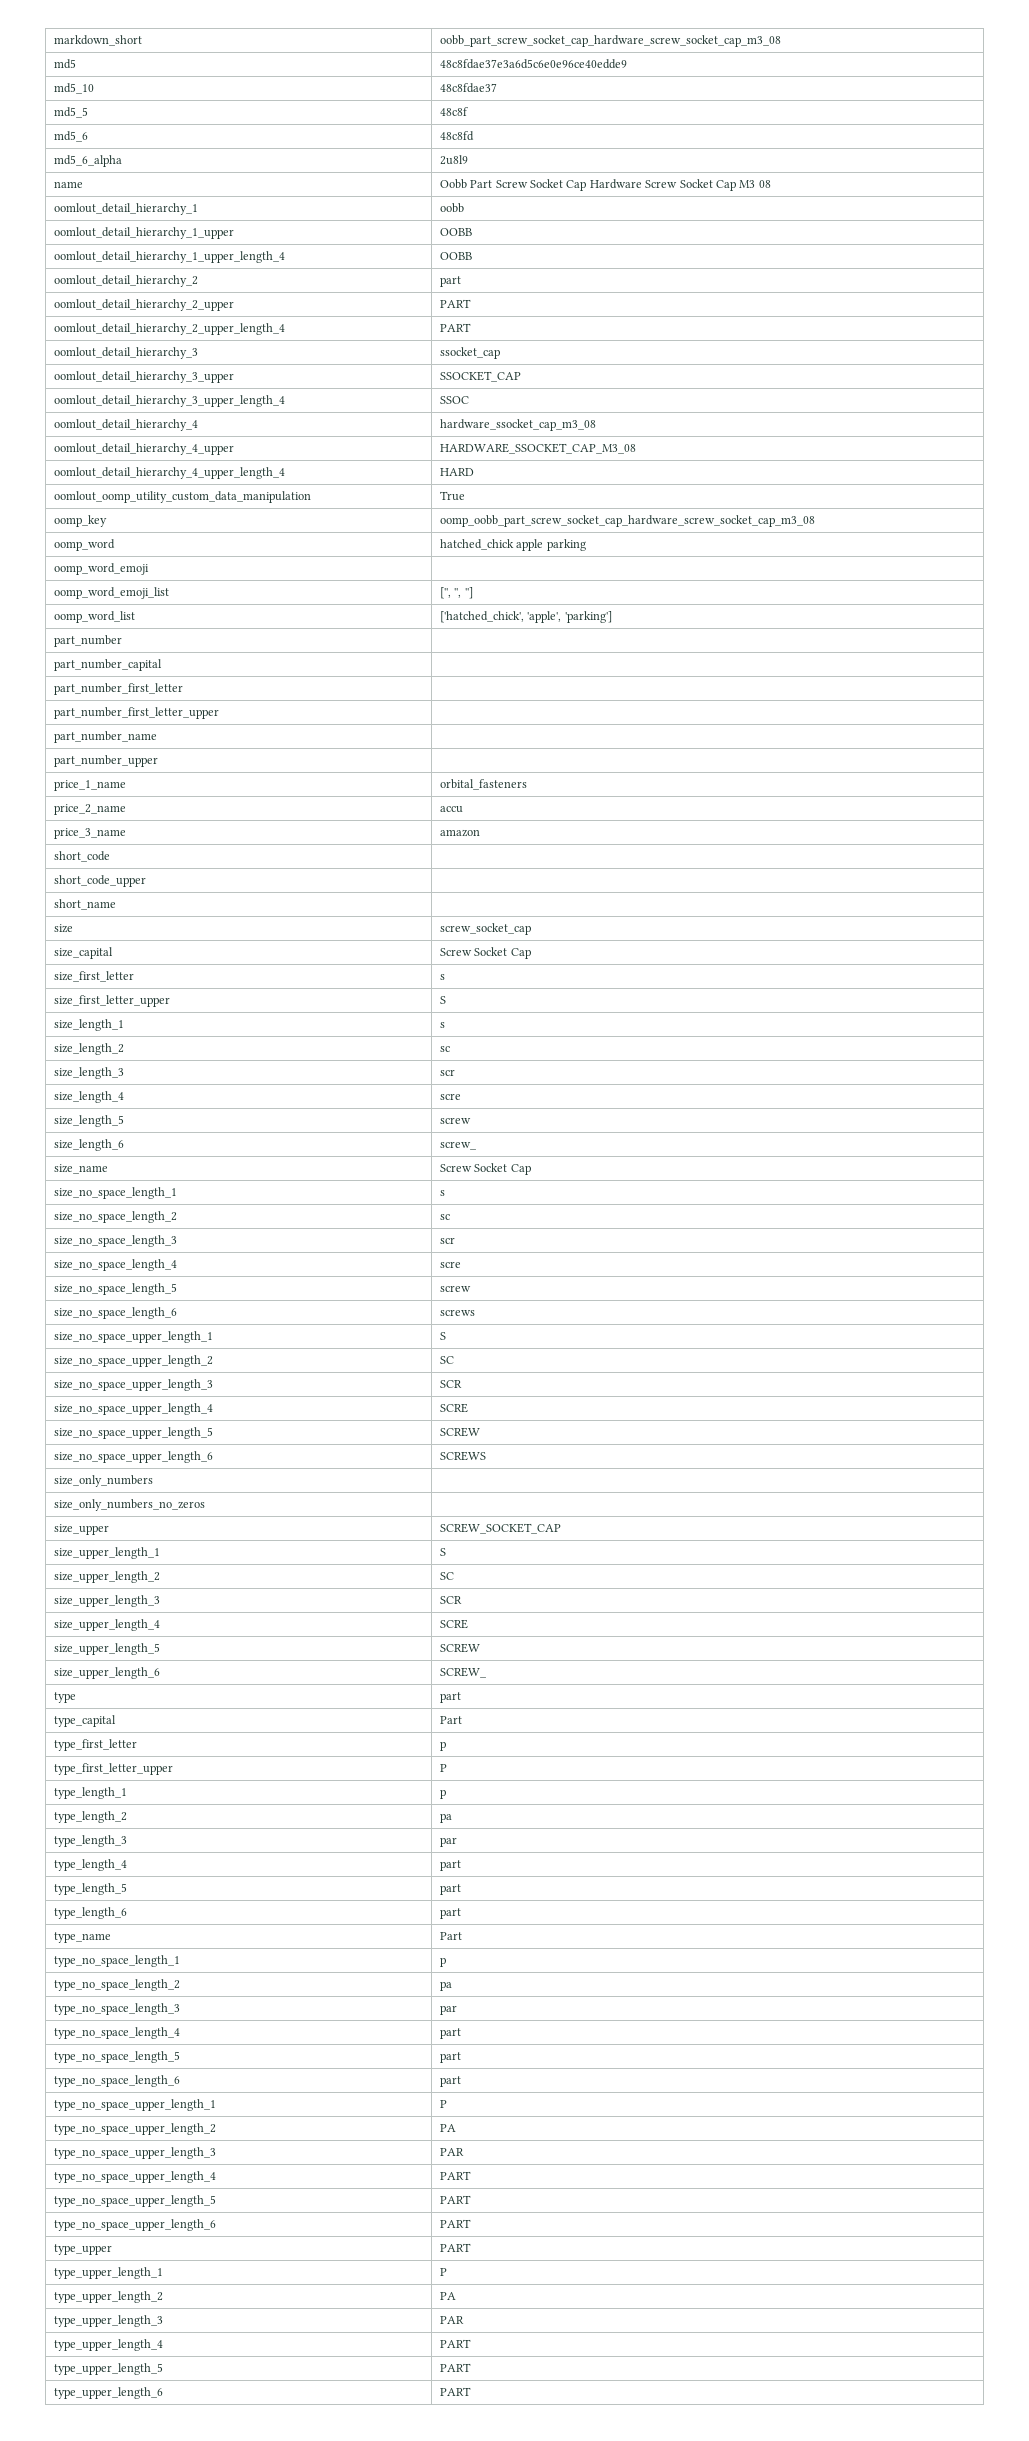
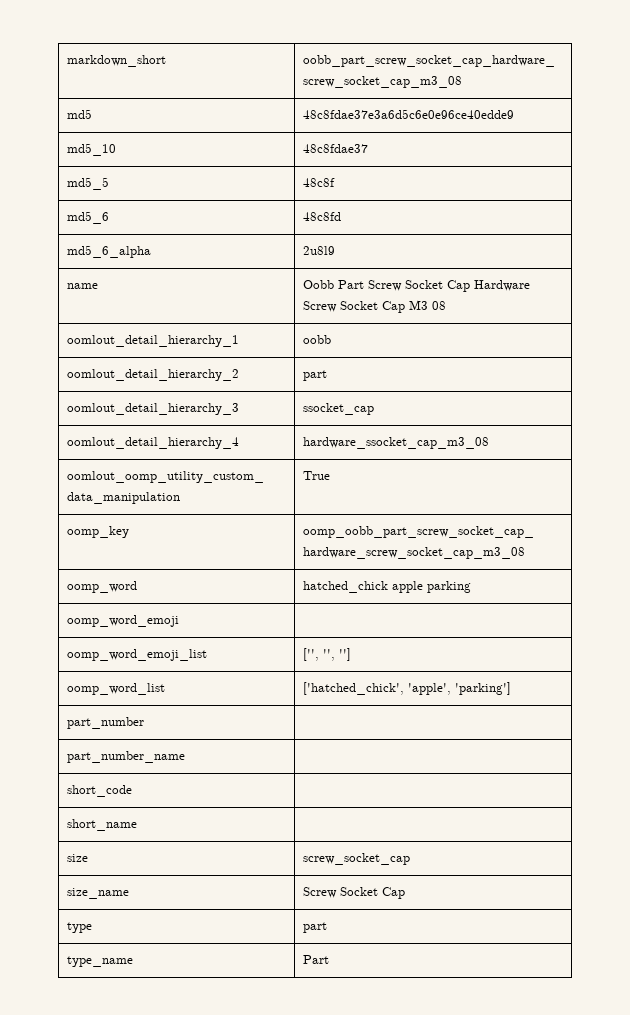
[53,227,234,239] [439,228,472,236] [53,251,285,263] [439,252,472,260] [53,275,198,287] [439,276,461,287] [53,299,234,311] [439,299,471,308] [53,323,285,335] [439,323,471,332] [53,347,198,359] [439,347,500,359] [53,371,234,383] [439,371,521,382] [53,395,285,407] [439,396,469,404] [53,419,198,431] [439,419,596,431] [53,443,234,455] [439,443,636,454] [53,467,285,479] [439,468,474,476] oomlout_detail_hierarchy_1_upper | OOBB // oomlout_detail_hierarchy_1_upper_length_4 | OOBB // oomlout_detail_hierarchy_2 | part // oomlout_detail_hierarchy_2_upper | PART // oomlout_detail_hierarchy_2_upper_length_4 | PART // oomlout_detail_hierarchy_3 | ssocket_cap // oomlout_detail_hierarchy_3_upper | SSOCKET_CAP // oomlout_detail_hierarchy_3_upper_length_4 | SSOC // oomlout_detail_hierarchy_4 | hardware_ssocket_cap_m3_08 // oomlout_detail_hierarchy_4_upper | HARDWARE_SSOCKET_CAP_M3_08 // oomlout_detail_hierarchy_4_upper_length_4 | HARD -> [67,369,240,381] [303,370,328,381] [67,403,240,415] [303,403,375,415] [67,437,240,449] [303,437,490,449] oomlout_detail_hierarchy_2 | part // oomlout_detail_hierarchy_3 | ssocket_cap // oomlout_detail_hierarchy_4 | hardware_ssocket_cap_m3_08
[53,659,162,671] [53,683,183,695] [53,707,219,719] [53,731,157,743] [53,755,158,767] [53,780,126,791] [439,779,527,790] [53,804,126,815] [439,806,463,813] [53,828,126,839] [439,829,480,837] part_number_capital | // part_number_first_letter | // part_number_first_letter_upper | // part_number_name | // part_number_upper | // price_1_name | orbital_fasteners // price_2_name | accu // price_3_name | amazon -> [67,751,186,763] part_number_name |
[53,875,146,887] // short_code_upper | -> (133, 791) none
[53,947,113,959] [439,947,531,959] [53,971,134,982] [439,974,445,980] [53,995,170,1007] [439,996,446,1004] [53,1019,124,1031] [439,1022,445,1028] [53,1043,124,1055] [439,1046,450,1052] [53,1067,124,1079] [439,1069,455,1076] [53,1091,124,1103] [439,1093,461,1100] [53,1115,124,1127] [439,1117,471,1124] [53,1139,124,1151] [439,1141,477,1150] [53,1164,108,1174] [439,1163,531,1175] [53,1187,177,1199] [439,1190,445,1196] [53,1211,177,1223] [439,1214,450,1220] [53,1235,177,1247] [439,1237,455,1244] [53,1259,177,1271] [439,1261,461,1268] [53,1283,177,1295] [439,1285,471,1292] [53,1307,177,1319] [439,1309,475,1316] [53,1331,213,1343] [439,1332,446,1340] [53,1355,213,1367] [439,1356,454,1364] [53,1379,213,1391] [439,1380,462,1388] [53,1403,213,1415] [439,1403,468,1413] [53,1427,213,1439] [439,1427,480,1437] [53,1451,213,1463] [439,1451,486,1461] [53,1475,153,1487] [53,1499,205,1511] [53,1524,109,1535] [439,1523,561,1534] [53,1547,160,1559] [439,1548,446,1556] [53,1571,160,1583] [439,1572,454,1580] [53,1595,160,1607] [439,1596,462,1604] [53,1619,160,1631] [439,1619,468,1629] [53,1643,160,1655] [439,1643,480,1653] [53,1667,160,1679] [439,1667,487,1678] [53,1692,76,1703] [439,1692,461,1703] [53,1715,116,1727] [439,1716,462,1724] [53,1739,137,1751] [439,1741,446,1751] [53,1763,173,1775] [439,1764,447,1772] [53,1787,127,1799] [439,1789,446,1799] [53,1811,127,1823] [439,1813,452,1823] [53,1835,127,1847] [439,1837,457,1847] [53,1859,127,1871] [439,1860,461,1871] [53,1883,127,1895] [439,1884,461,1895] [53,1907,127,1919] [439,1908,461,1919] [53,1932,111,1943] [439,1932,462,1940] [53,1955,180,1967] [439,1957,446,1967] [53,1979,180,1991] [439,1981,452,1991] [53,2003,180,2015] [439,2005,457,2015] [53,2027,180,2039] [439,2028,461,2039] [53,2051,180,2063] [439,2052,461,2063] [53,2075,180,2087] [439,2076,461,2087] [53,2099,216,2111] [439,2100,447,2108] [53,2123,216,2135] [439,2124,456,2132] [53,2147,216,2159] [439,2148,464,2156] [53,2171,216,2183] [439,2171,471,2180] [53,2195,216,2207] [439,2195,471,2204] [53,2219,216,2231] [439,2219,471,2228] [53,2244,112,2255] [439,2243,471,2252] [53,2267,163,2279] [439,2268,447,2276] [53,2291,163,2303] [439,2292,456,2300] [53,2315,163,2327] [439,2316,464,2324] [53,2339,163,2351] [439,2339,471,2348] [53,2363,163,2375] [439,2363,471,2372] [53,2387,163,2399] [439,2387,471,2396] size_capital | Screw Socket Cap // size_first_letter | s // size_first_letter_upper | S // size_length_1 | s // size_length_2 | sc // size_length_3 | scr // size_length_4 | scre // size_length_5 | screw // size_length_6 | screw_ // size_name | Screw Socket Cap // size_no_space_length_1 | s // size_no_space_length_2 | sc // size_no_space_length_3 | scr // size_no_space_length_4 | scre // size_no_space_length_5 | screw // size_no_space_length_6 | screws // size_no_space_upper_length_1 | S // size_no_space_upper_length_2 | SC // size_no_space_upper_length_3 | SCR // size_no_space_upper_length_4 | SCRE // size_no_space_upper_length_5 | SCREW // size_no_space_upper_length_6 | SCREWS // size_only_numbers | // size_only_numbers_no_zeros | // size_upper | SCREW_SOCKET_CAP // size_upper_length_1 | S // size_upper_length_2 | SC // size_upper_length_3 | SCR // size_upper_length_4 | SCRE // size_upper_length_5 | SCREW // size_upper_length_6 | SCREW_ // type | part // type_capital | Part // type_first_letter | p // type_first_letter_upper | P // type_length_1 | p // type_length_2 | pa // type_length_3 | par // type_length_4 | part // type_length_5 | part // type_length_6 | part // type_name | Part // type_no_space_length_1 | p // type_no_space_length_2 | pa // type_no_space_length_3 | par // type_no_space_length_4 | part // type_no_space_length_5 | part // type_no_space_length_6 | part // type_no_space_upper_length_1 | P // type_no_space_upper_length_2 | PA // type_no_space_upper_length_3 | PAR // type_no_space_upper_length_4 | PART // type_no_space_upper_length_5 | PART // type_no_space_upper_length_6 | PART // type_upper | PART // type_upper_length_1 | P // type_upper_length_2 | PA // type_upper_length_3 | PAR // type_upper_length_4 | PART // type_upper_length_5 | PART // type_upper_length_6 | PART -> [67,888,130,899] [303,887,406,899] [67,922,93,933] [303,922,328,933] [67,956,134,967] [303,955,330,964] size_name | Screw Socket Cap // type | part // type_name | Part

